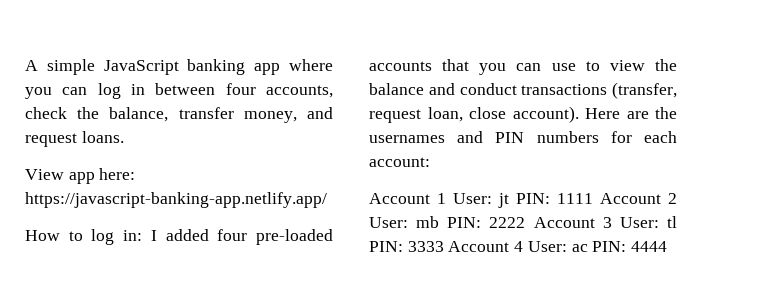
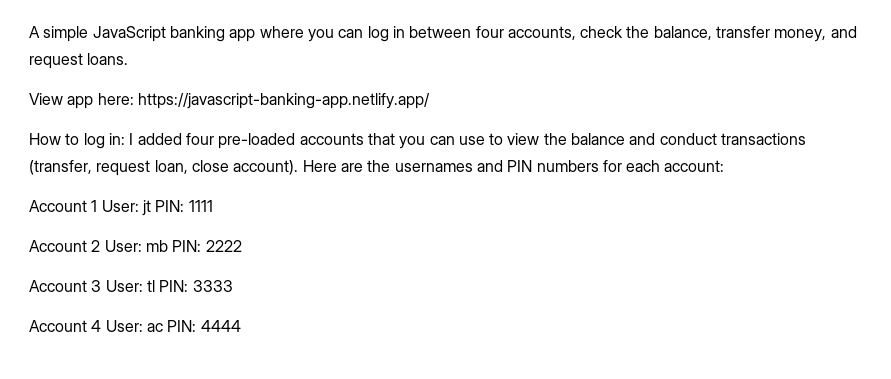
(593, 198) none -> (213, 206) //
(526, 222) none -> (242, 246) //
(444, 246) none -> (233, 286) //

